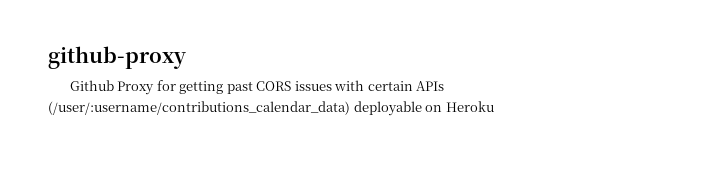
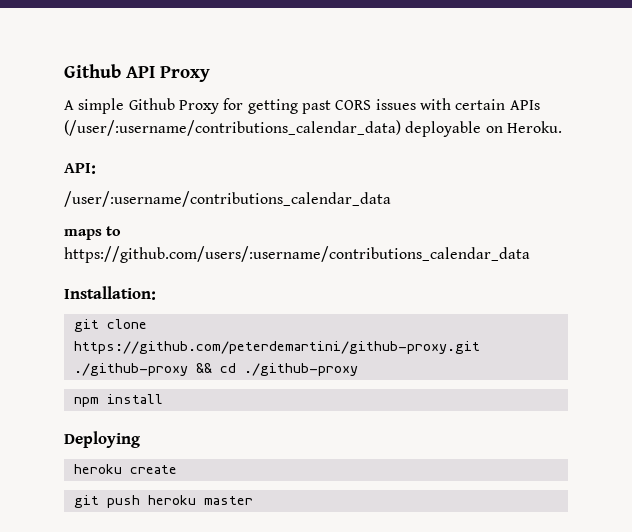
[48,46,186,69] github-proxy // -> [64,64,210,82] [64,98,125,114] Github API Proxy // A simple
[445,101,494,112] Heroku -> [506,121,562,133] [64,163,96,174] [64,191,391,207] [64,226,122,240] [64,246,530,263] [64,286,156,300] [73,319,147,332] [73,341,480,354] [73,363,358,376] [73,394,163,407] [64,431,140,448] [73,464,177,474] [73,495,253,508] Heroku. // API: // /user/:username/contributions_calendar_data // maps to https://github.com/users/:username/contributions_calendar_data // Installation: // git clone https://github.com/peterdemartini/github-proxy.git ./github-proxy && cd ./github-proxy // npm install // Deploying // heroku create // git push heroku master

